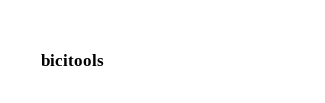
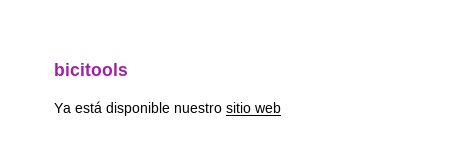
(104, 60) none -> [54,101,281,116] // Ya está disponible nuestro sitio web

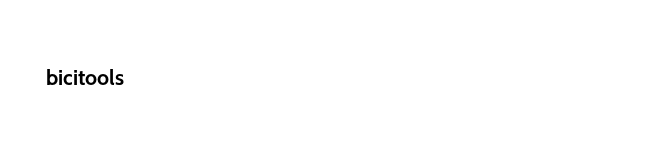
[54,101,281,116] // Ya está disponible nuestro sitio web -> (124, 77) none

